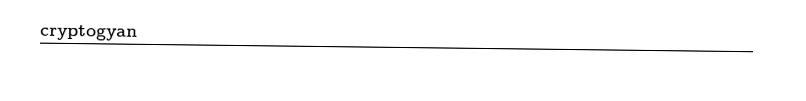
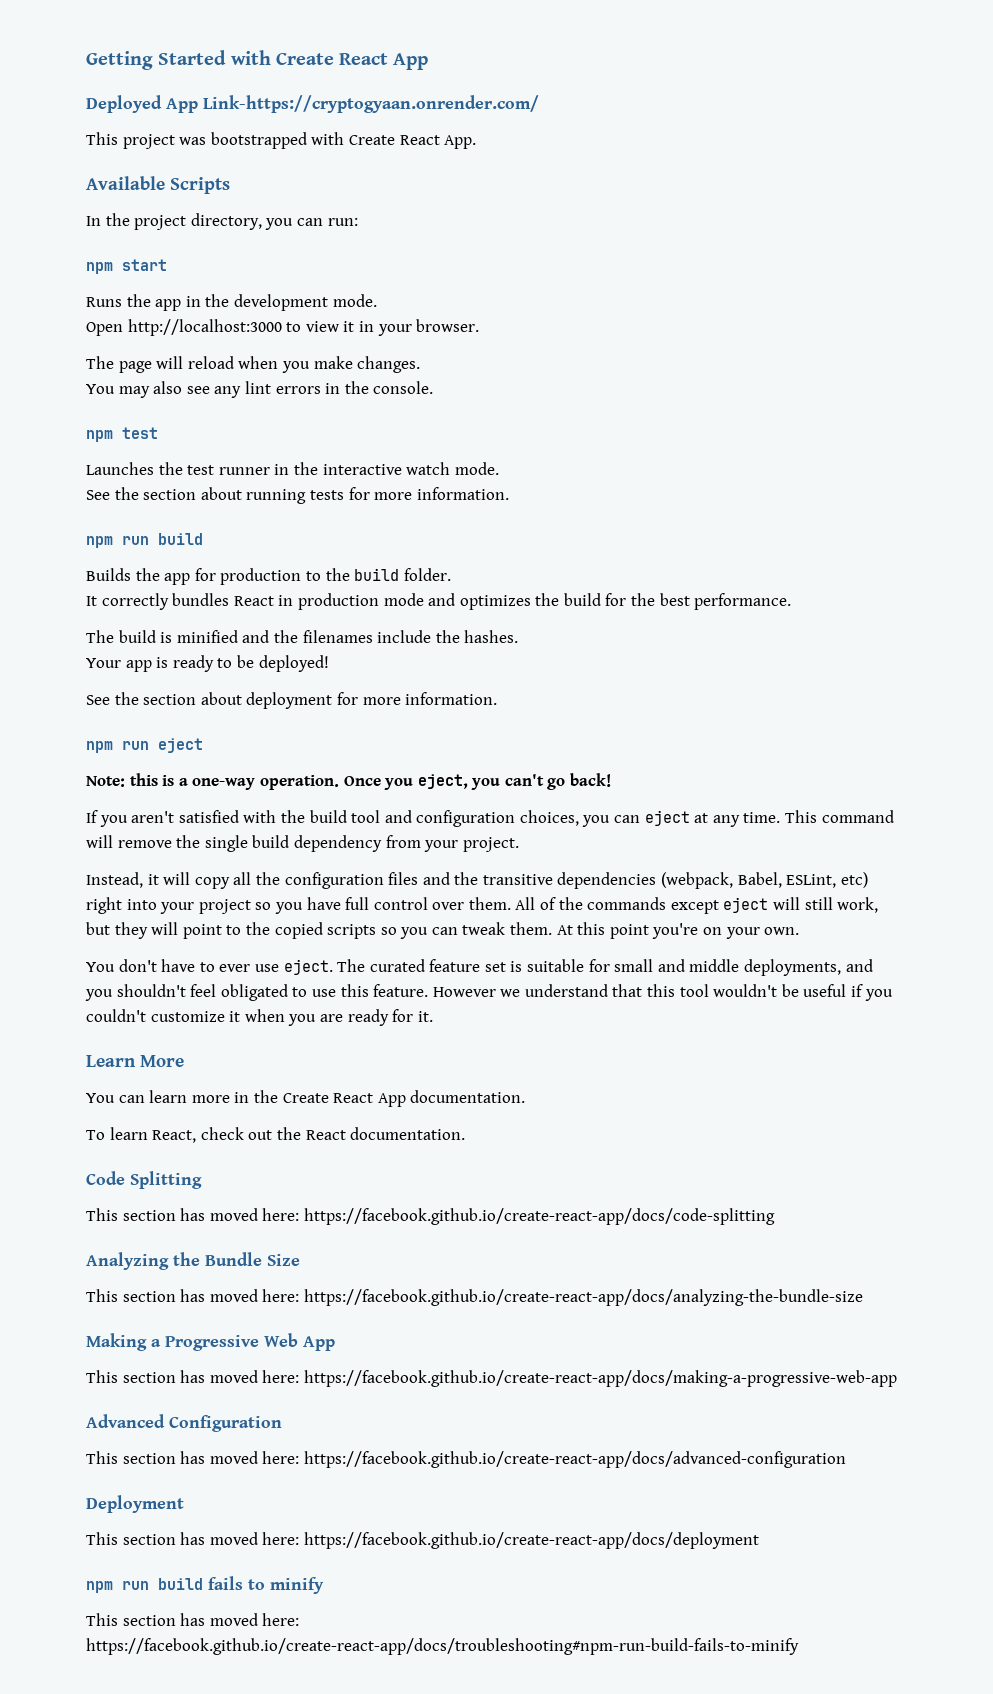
[40,24,138,41] cryptogyan -> [86,50,429,70] [86,95,539,113] [86,132,477,149] [86,176,230,194] [86,213,358,230] [86,259,167,274] [86,294,377,311] [86,319,480,336] [86,356,421,373] [86,381,434,398] [86,427,158,442] [86,462,499,475] [86,487,509,504] [86,533,203,548] [86,568,451,585] [86,593,792,610] [86,630,519,643] [86,655,329,672] [86,692,498,709] [86,738,203,753] [86,773,612,790] [86,810,894,827] [86,835,519,852] [86,872,868,889] [86,897,879,914] [86,922,800,939] [86,959,873,976] [85,984,893,1001] [86,1009,433,1026] [86,1055,184,1067] [86,1090,526,1107] [86,1127,466,1143] [86,1171,202,1189] [86,1208,775,1225] [86,1252,300,1270] [86,1289,863,1306] [86,1333,335,1351] [86,1370,897,1387] [86,1414,282,1432] [86,1451,846,1468] [86,1495,184,1513] [86,1532,759,1549] [86,1576,324,1594] [86,1613,300,1626] [86,1638,799,1655] Getting Started with Create React App // Deployed App Link-https://cryptogyaan.onrender.com/ // This project was bootstrapped with Create React App. // Available Scripts // In the project directory, you can run: // npm start // Runs the app in the development mode. // Open http://localhost:3000 to view it in your browser. // The page will reload when you make changes. // You may also see any lint errors in the console. // npm test // Launches the test runner in the interactive watch mode. // See the section about running tests for more information. // npm run build // Builds the app for production to the build folder. // It correctly bundles React in production mode and optimizes the build for the best performance. // The build is minified and the filenames include the hashes. // Your app is ready to be deployed! // See the section about deployment for more information. // npm run eject // Note: this is a one-way operation. Once you eject, you can't go back! // If you aren't satisfied with the build tool and configuration choices, you can eject at any time. This command will remove the single build dependency from your project. // Instead, it will copy all the configuration files and the transitive dependencies (webpack, Babel, ESLint, etc) right into your project so you have full control over them. All of the commands except eject will still work, but they will point to the copied scripts so you can tweak them. At this point you're on your own. // You don't have to ever use eject. The curated feature set is suitable for small and middle deployments, and you shouldn't feel obligated to use this feature. However we understand that this tool wouldn't be useful if you couldn't customize it when you are ready for it. // Learn More // You can learn more in the Create React App documentation. // To learn React, check out the React documentation. // Code Splitting // This section has moved here: https://facebook.github.io/create-react-app/docs/code-splitting // Analyzing the Bundle Size // This section has moved here: https://facebook.github.io/create-react-app/docs/analyzing-the-bundle-size // Making a Progressive Web App // This section has moved here: https://facebook.github.io/create-react-app/docs/making-a-progressive-web-app // Advanced Configuration // This section has moved here: https://facebook.github.io/create-react-app/docs/advanced-configuration // Deployment // This section has moved here: https://facebook.github.io/create-react-app/docs/deployment // npm run build fails to minify // This section has moved here: https://facebook.github.io/create-react-app/docs/troubleshooting#npm-run-build-fails-to-minify

